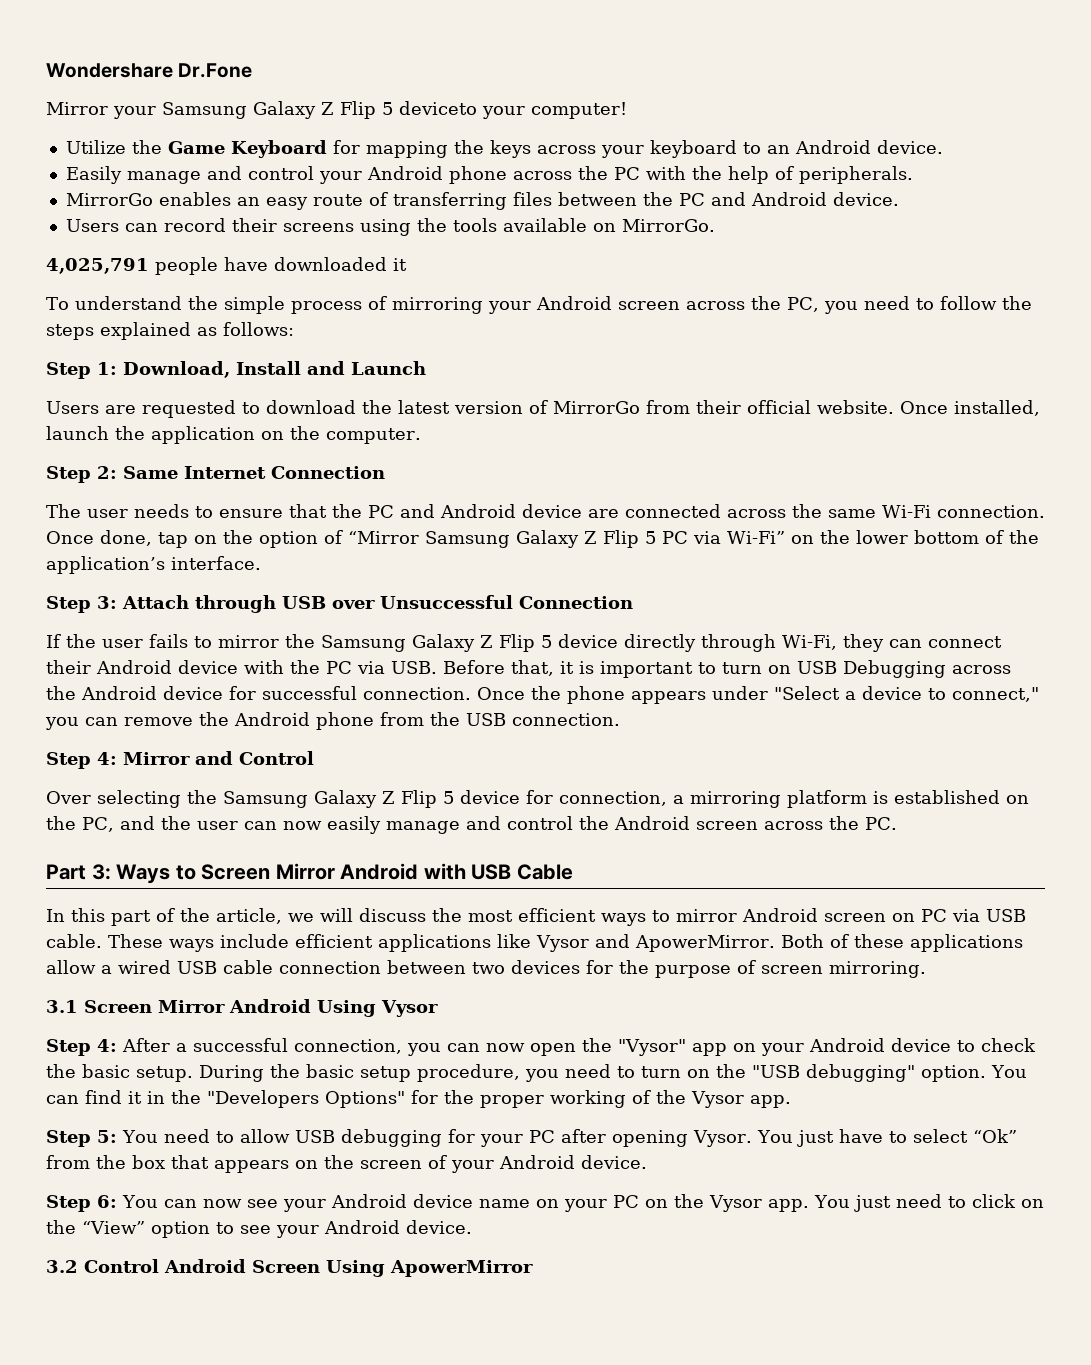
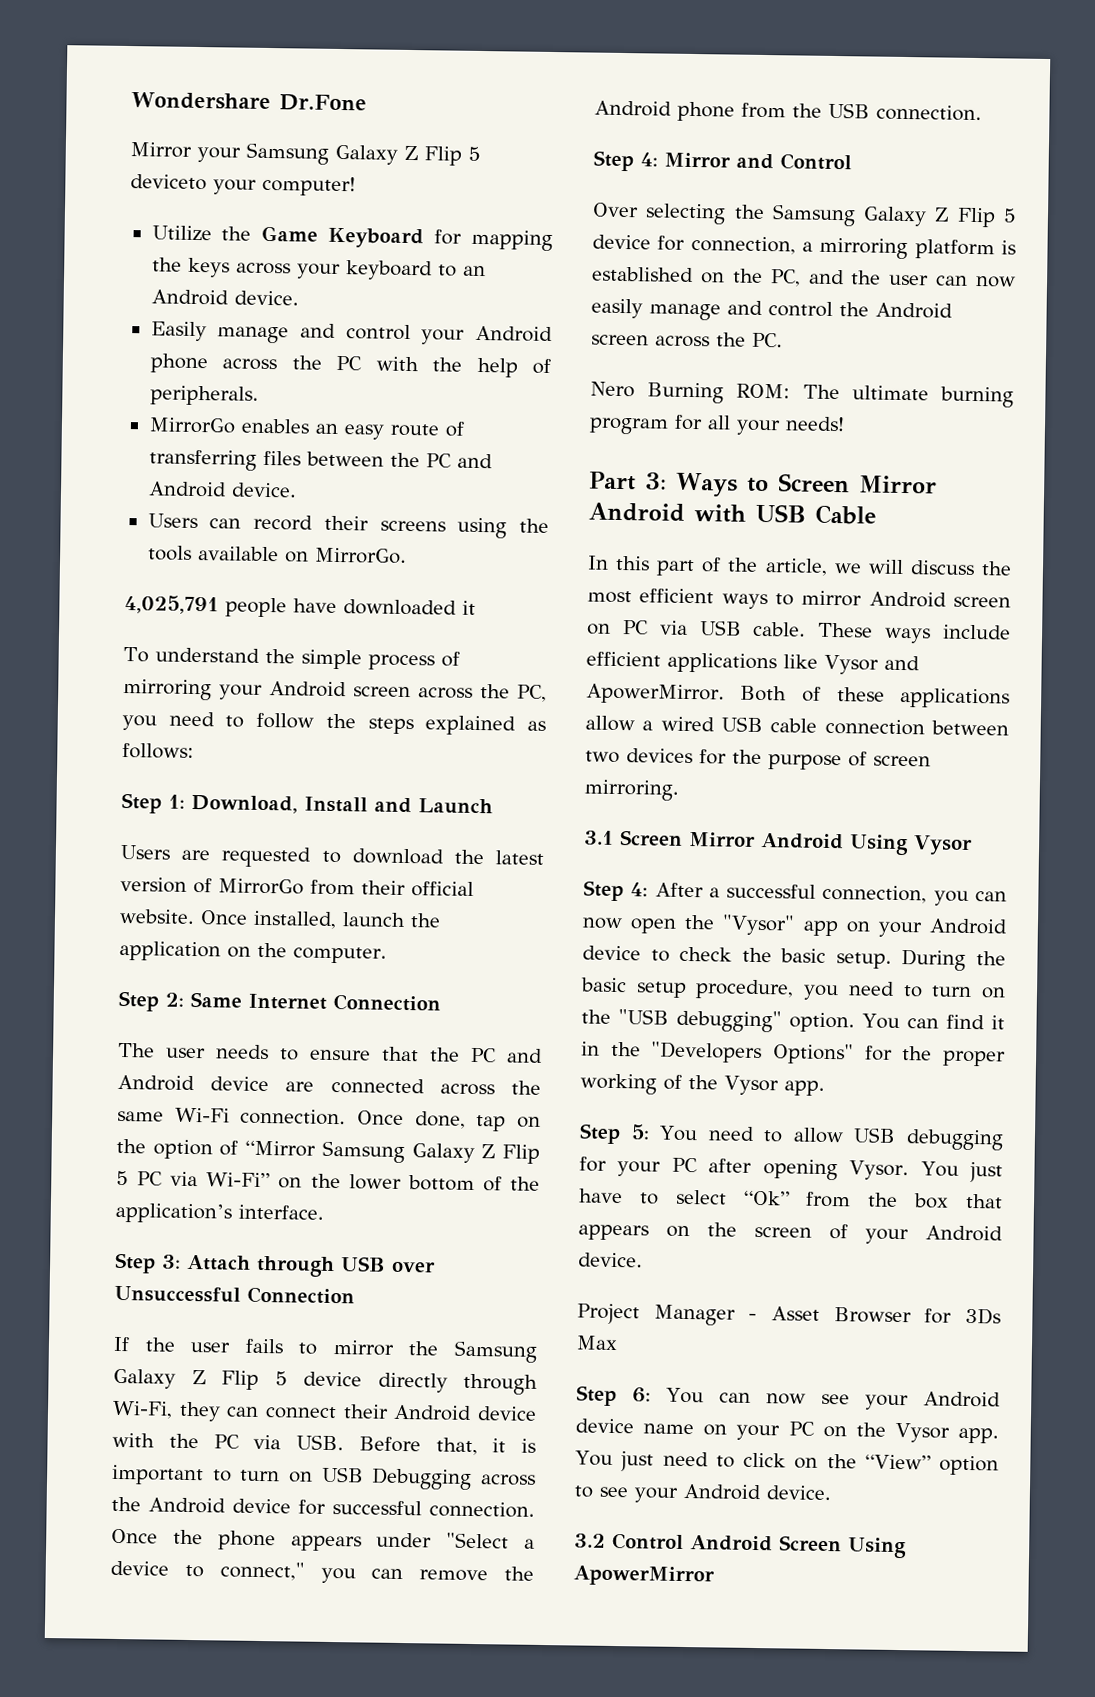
(897, 823) none -> [590,381,1014,408] [589,414,845,436] // Nero Burning ROM: The ultimate burning program for all your needs!
(647, 1162) none -> [577,1303,1001,1326] [576,1335,618,1351] // Project Manager - Asset Browser for 3Ds Max

